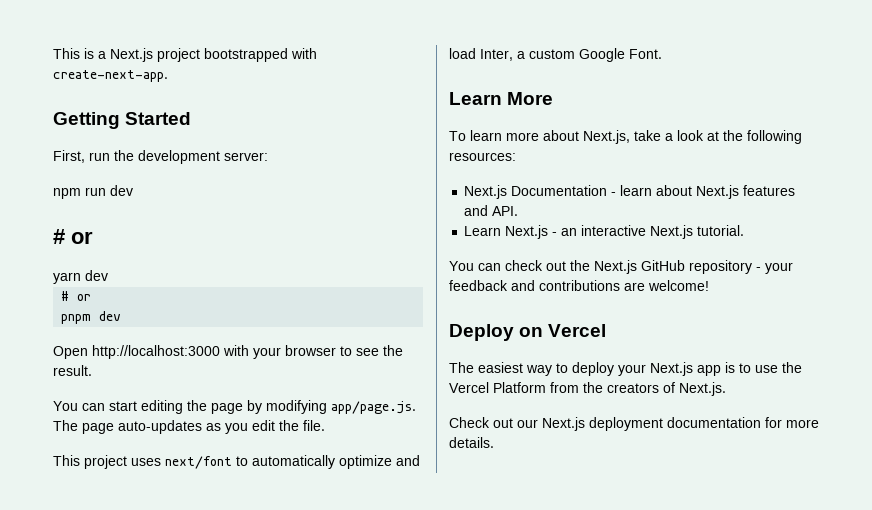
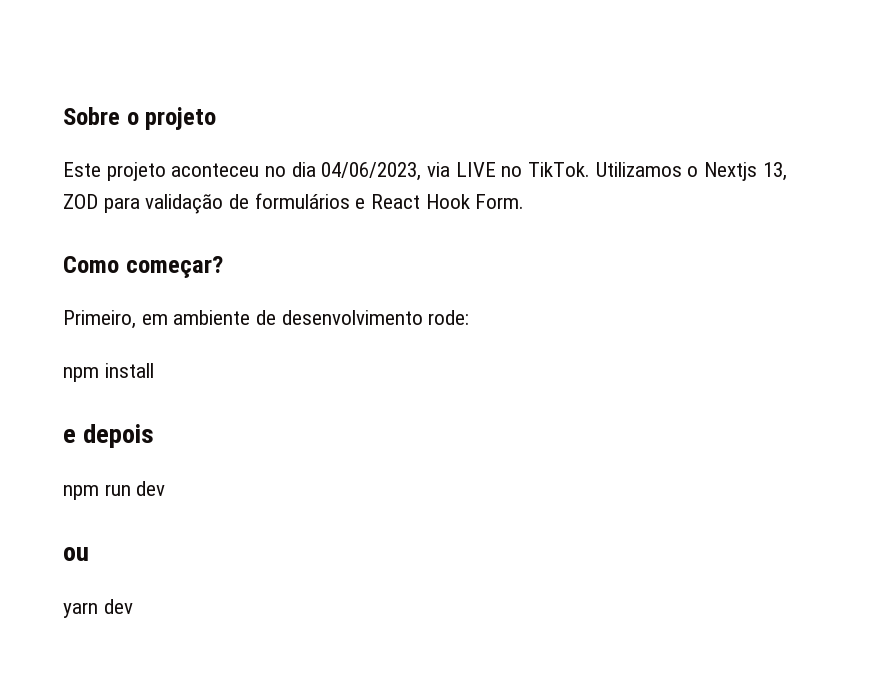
[53,48,317,62] [53,70,168,82] [53,112,192,129] [53,150,268,164] This is a Next.js project bootstrapped with create-next-app. // Getting Started // First, run the development server: -> [63,107,217,130] [63,162,787,181] [63,193,525,214] [63,256,223,278] [63,310,470,329] [63,363,154,382] [63,424,155,448] Sobre o projeto // Este projeto aconteceu no dia 04/06/2023, via LIVE no TikTok. Utilizamos o Nextjs 13, ZOD para validação de formulários e React Hook Form. // Como começar? // Primeiro, em ambiente de desenvolvimento rode: // npm install // e depois
[53,229,93,244] # or -> [63,547,89,561] ou
[61,291,92,301] [61,311,122,324] [53,345,403,359] [53,365,92,376] [53,400,416,414] [53,420,325,434] [53,455,420,469] [449,48,662,62] [449,92,554,105] [449,130,802,144] [449,152,516,161] [464,185,796,199] [464,205,519,216] [464,225,745,239] [449,260,793,274] [449,280,709,291] [449,324,607,341] [449,362,802,376] [449,382,726,396] [449,417,819,431] [449,437,494,448] // # or // pnpm dev // Open http://localhost:3000 with your browser to see the result. // You can start editing the page by modifying app/page.js. The page auto-updates as you edit the file. // This project uses next/font to automatically optimize and load Inter, a custom Google Font. // Learn More // To learn more about Next.js, take a look at the following resources: // Next.js Documentation - learn about Next.js features and API. // Learn Next.js - an interactive Next.js tutorial. // You can check out the Next.js GitHub repository - your feedback and contributions are welcome! // Deploy on Vercel // The easiest way to deploy your Next.js app is to use the Vercel Platform from the creators of Next.js. // Check out our Next.js deployment documentation for more details. -> (133, 606) none

